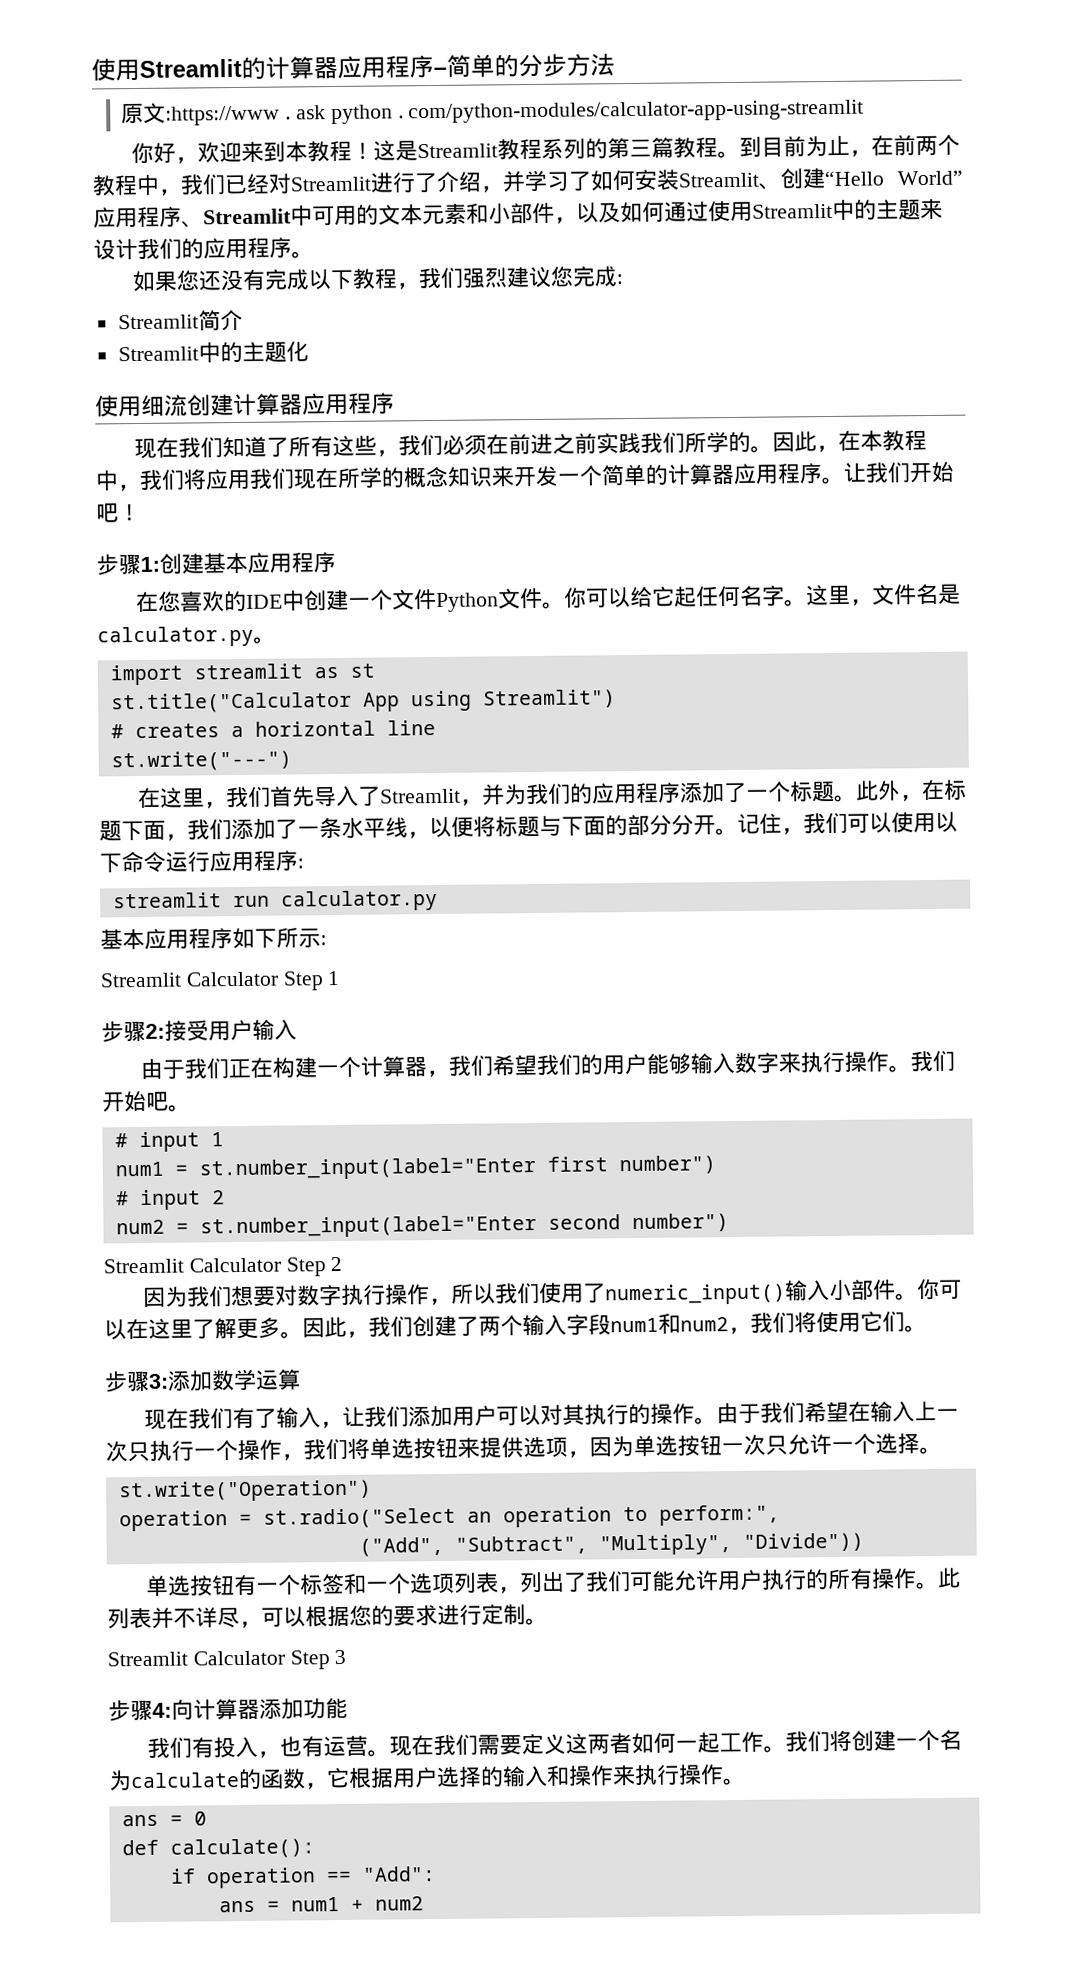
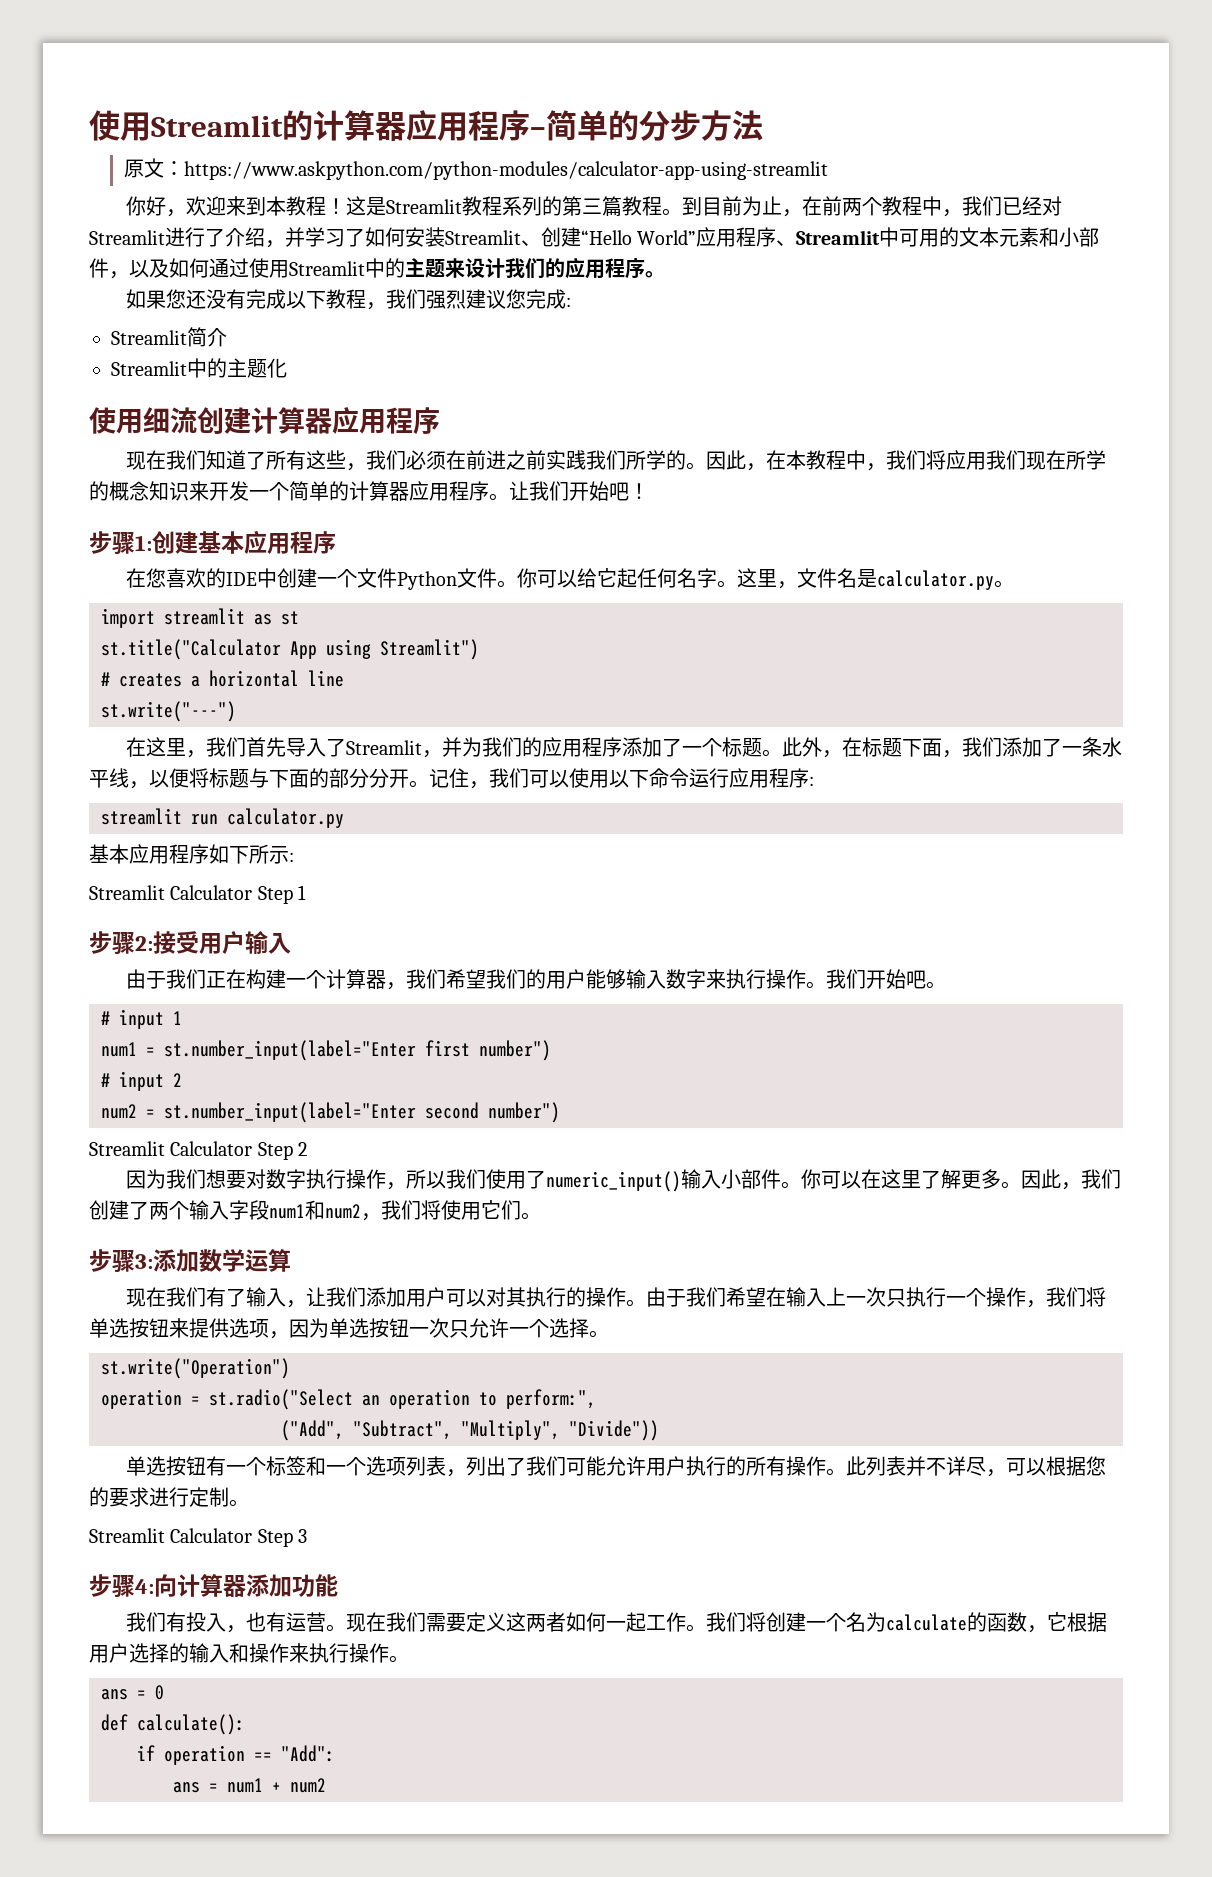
[165,99,865,126] :https://www . ask python . com/python-modules/calculator-app-using-streamlit -> [163,161,828,180] ：https://www.askpython.com/python-modules/calculator-app-using-streamlit

